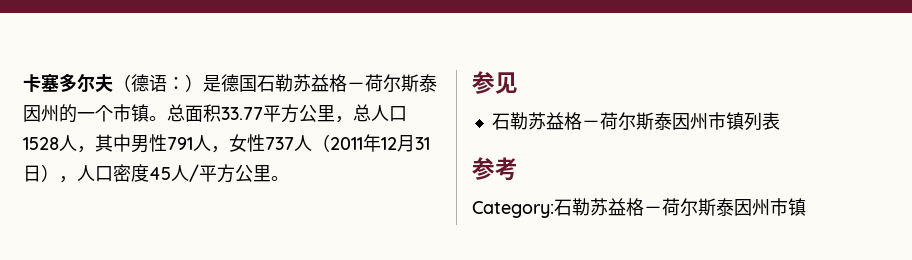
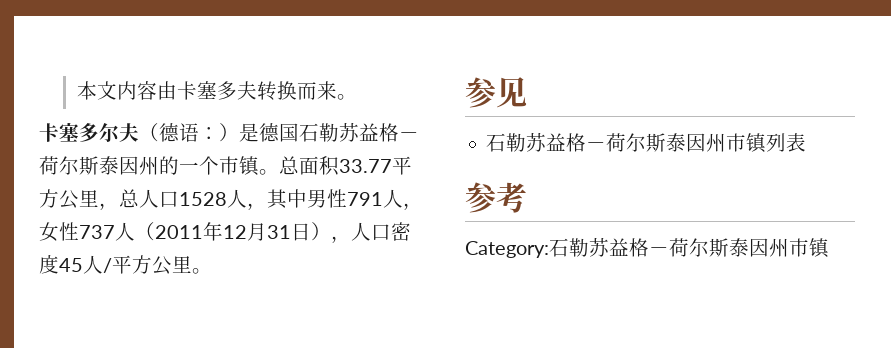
(23, 83) none -> [76,81,357,101] 本文内容由卡塞多夫转换而来。 //

